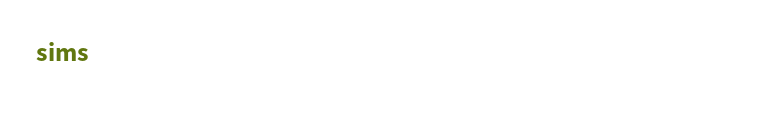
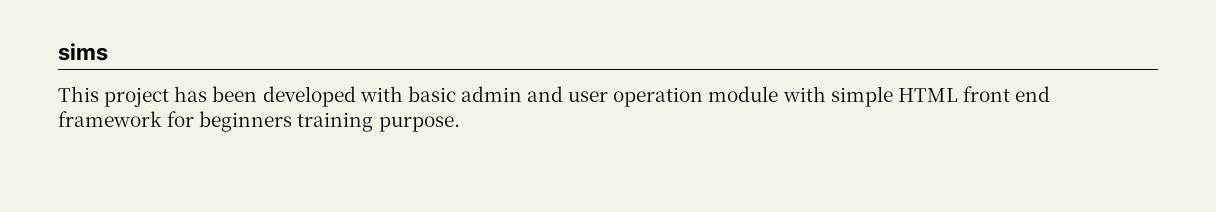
(89, 51) none -> [58,86,1051,107] [58,111,460,132] // This project has been developed with basic admin and user operation module with simple HTML front end framework for beginners training purpose.

